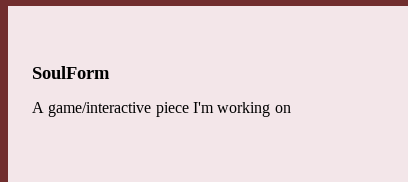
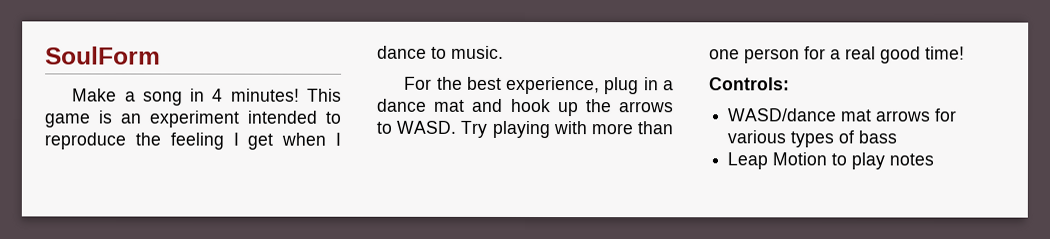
[32,102,291,117] A game/interactive piece I'm working on -> [72,88,342,106] [44,110,342,128] [44,132,341,150] [377,45,504,59] [404,76,674,95] [377,98,674,117] [376,120,673,139] [709,46,965,64] [709,77,790,91] [727,108,958,122] [727,130,898,148] [727,152,935,170] Make a song in 4 minutes! This game is an experiment intended to reproduce the feeling I get when I dance to music. // For the best experience, plug in a dance mat and hook up the arrows to WASD. Try playing with more than one person for a real good time! // Controls: // WASD/dance mat arrows for various types of bass // Leap Motion to play notes

